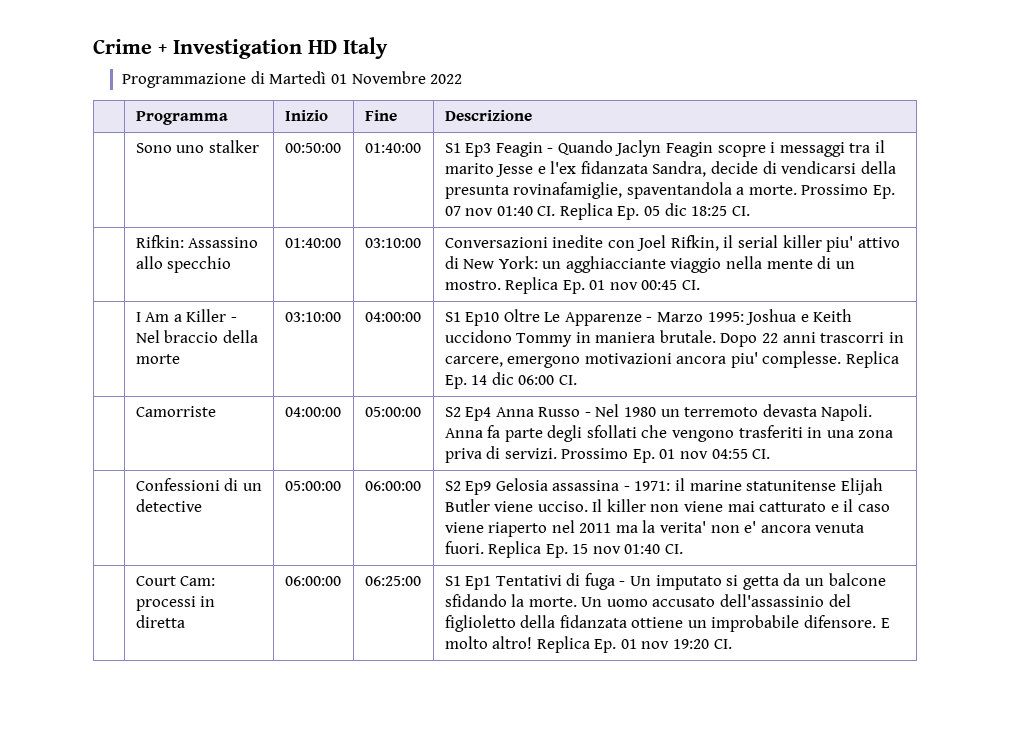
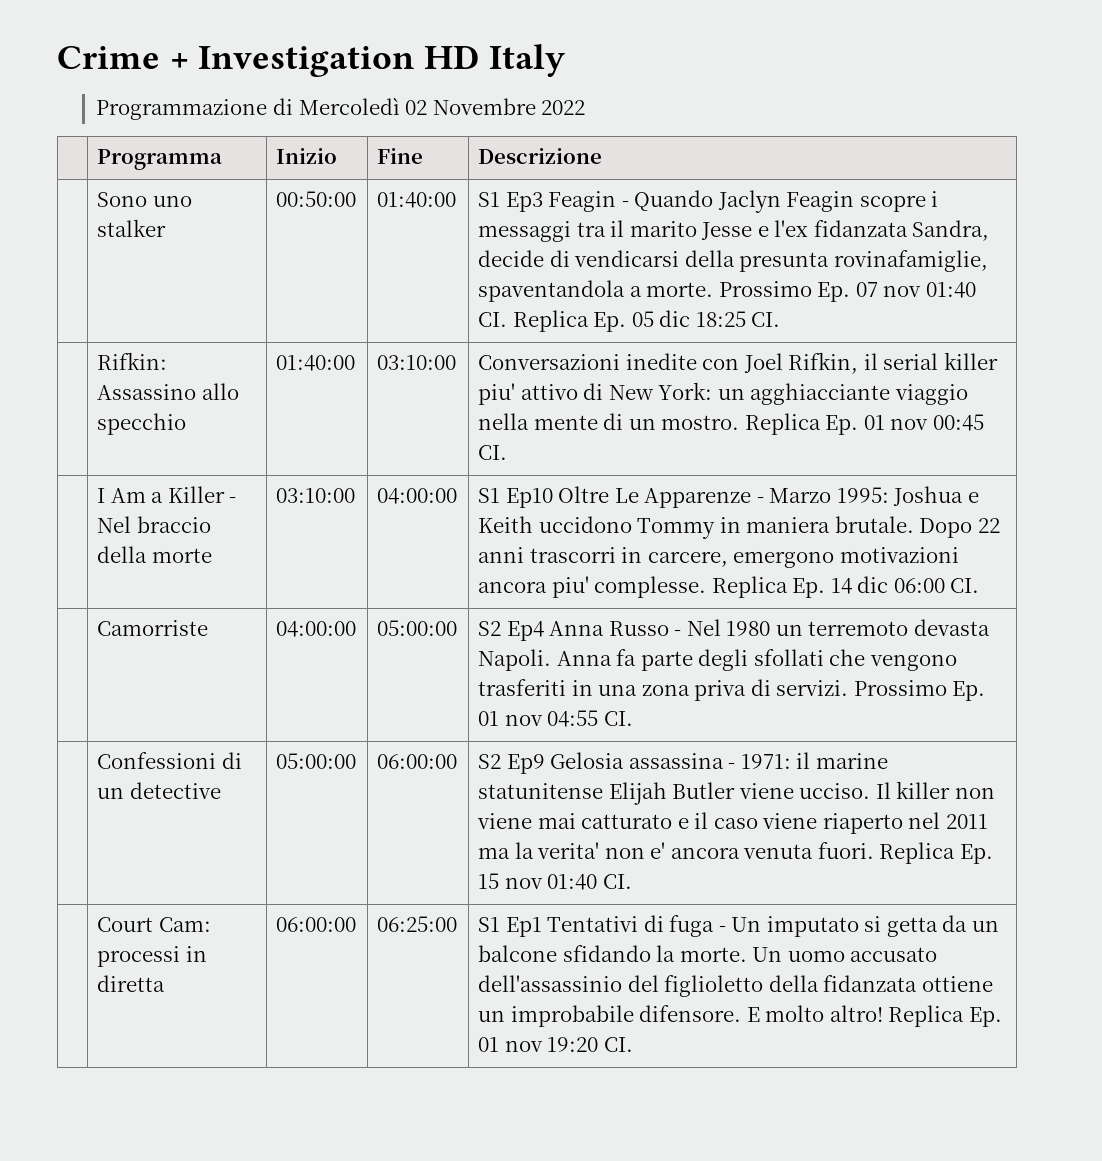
[269,71,348,84] Martedì 01 -> [298,98,428,115] Mercoledì 02

